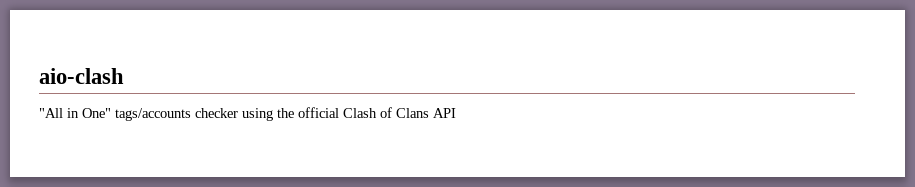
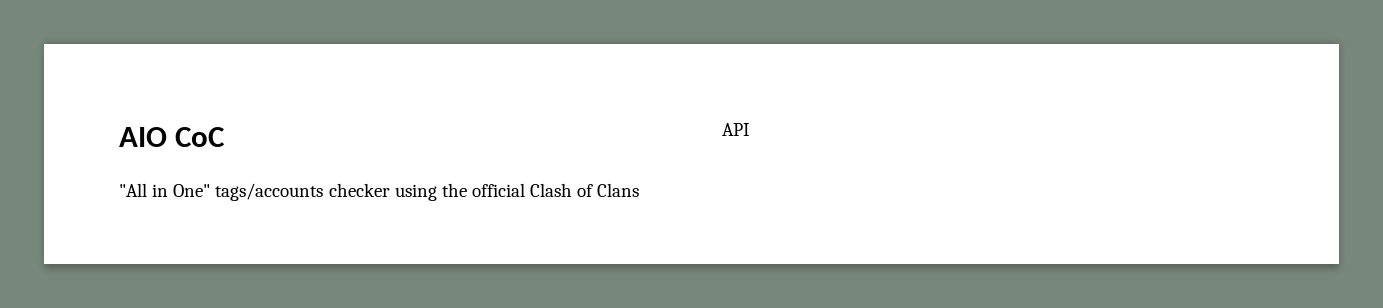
[39,68,124,84] aio-clash -> [119,127,226,147] AIO CoC

